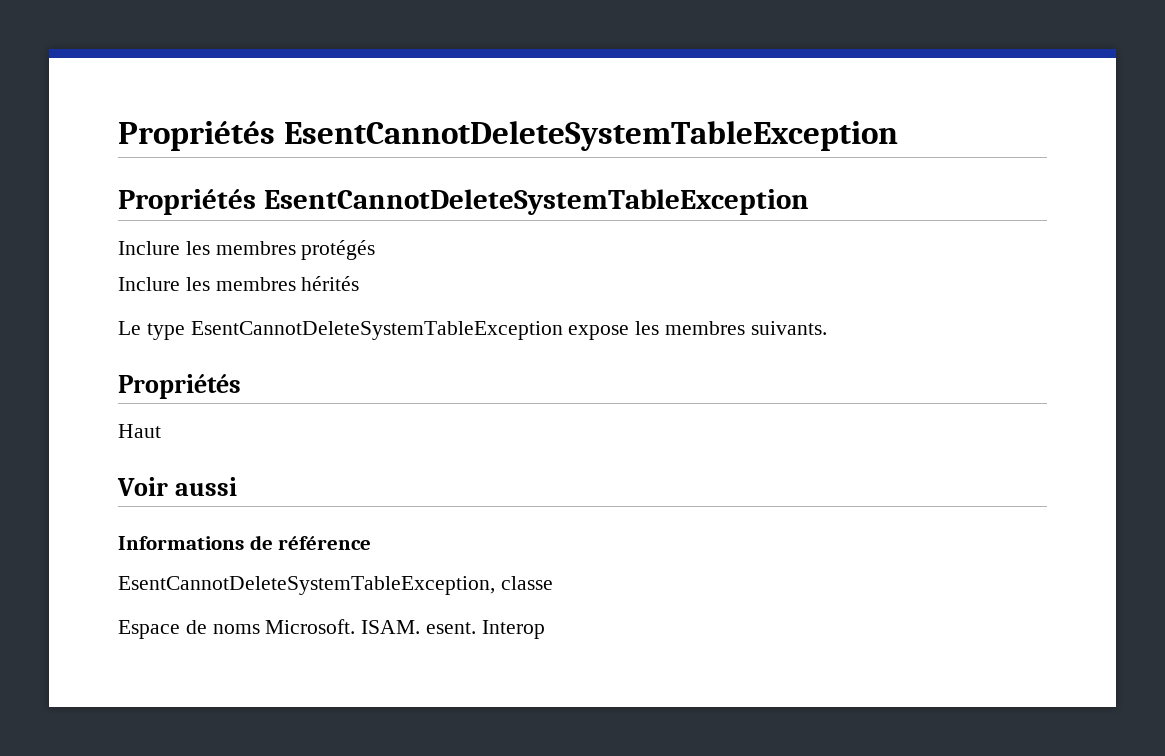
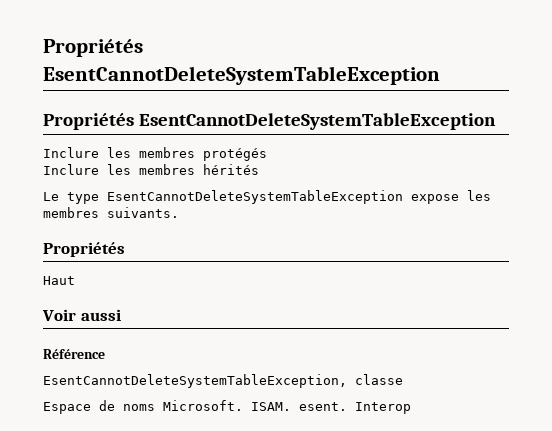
[118,535,372,550] Informations de référence -> [43,349,105,359] Référence

